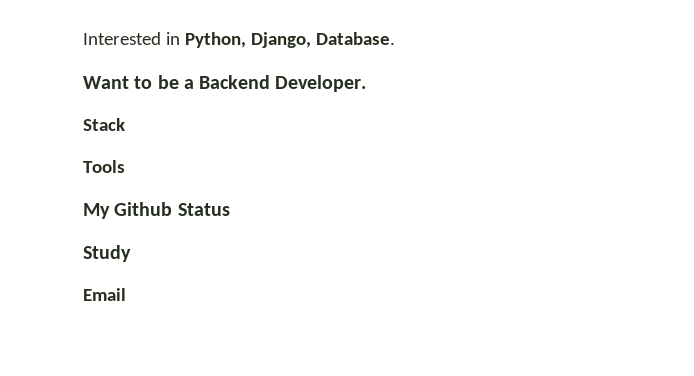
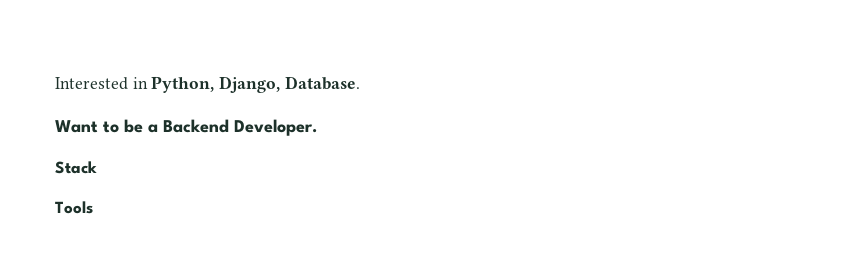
[83,202,230,219] [83,245,131,262] [83,288,126,301] // My Github Status // Study // Email -> (93, 207) none

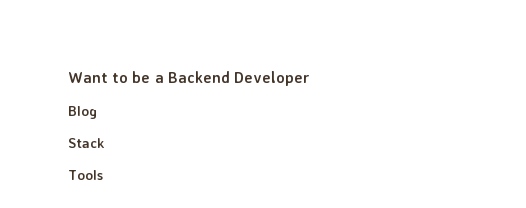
[55,76,360,93] Interested in Python, Django, Database. // -> (68, 77) none
[234,119,317,136] Developer. -> [233,71,310,86] [68,106,97,119] Developer // Blog

